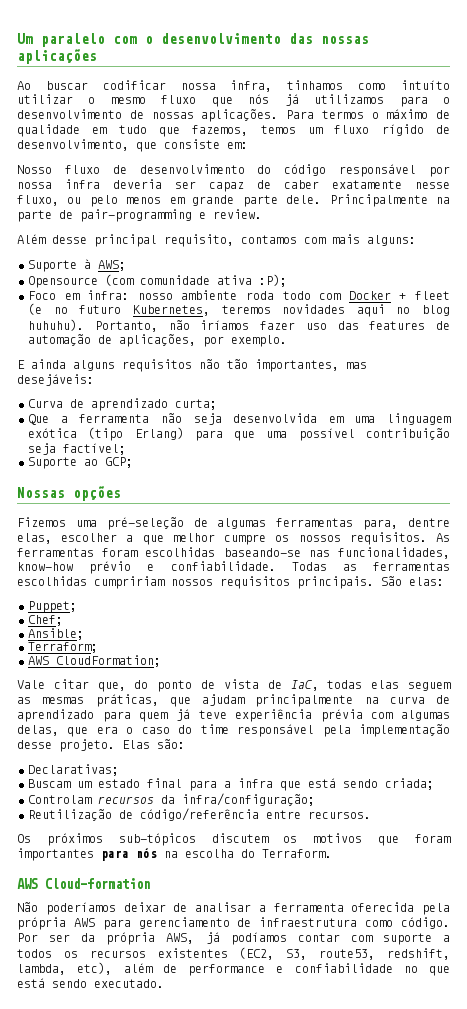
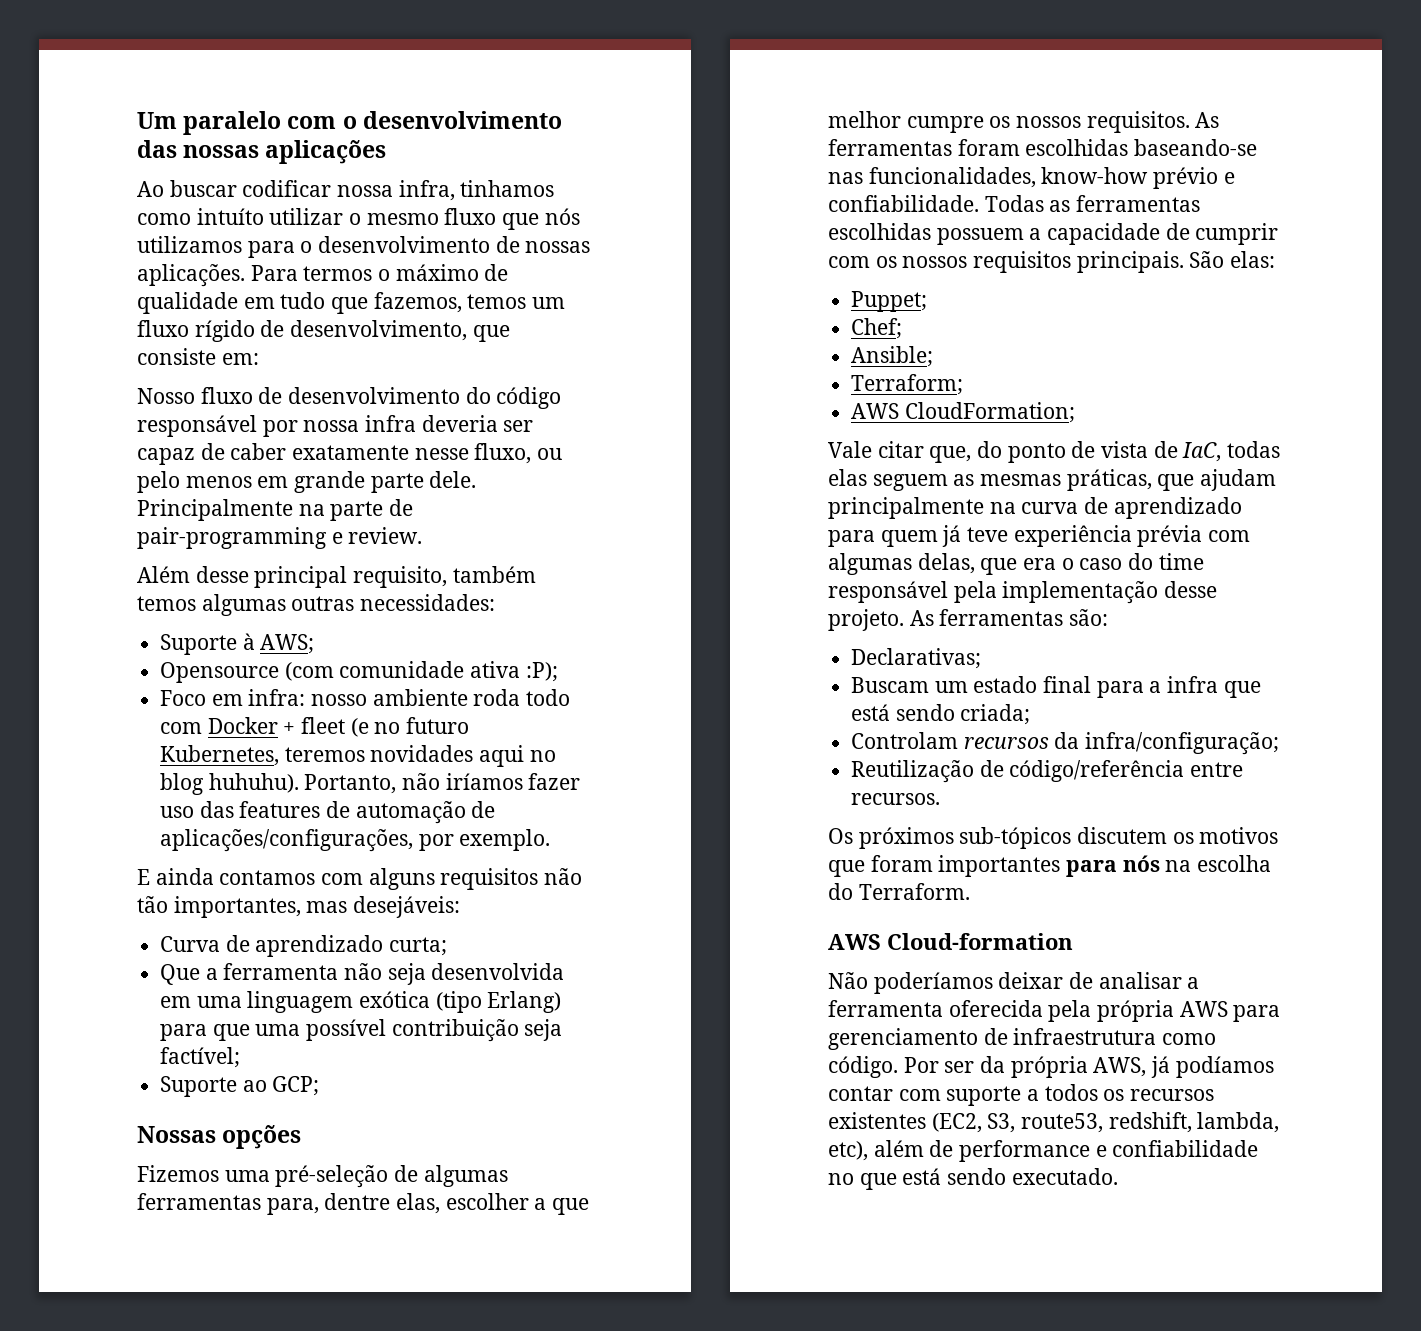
[284,94,299,106] já -> (580, 216) none
[241,234,416,246] contamos com mais alguns: -> [452,566,536,583] [137,594,496,616] também temos algumas outras necessidades:
[119,334,196,347] aplicações, -> [160,829,414,852] aplicações/configurações,
(66, 364) none -> [219,870,364,885] contamos com
[94,576,165,589] cumpririam -> [936,223,1279,245] [828,256,897,268] possuem a capacidade de cumprir com os
[122,740,150,749] Elas -> [909,609,1064,626] As ferramentas

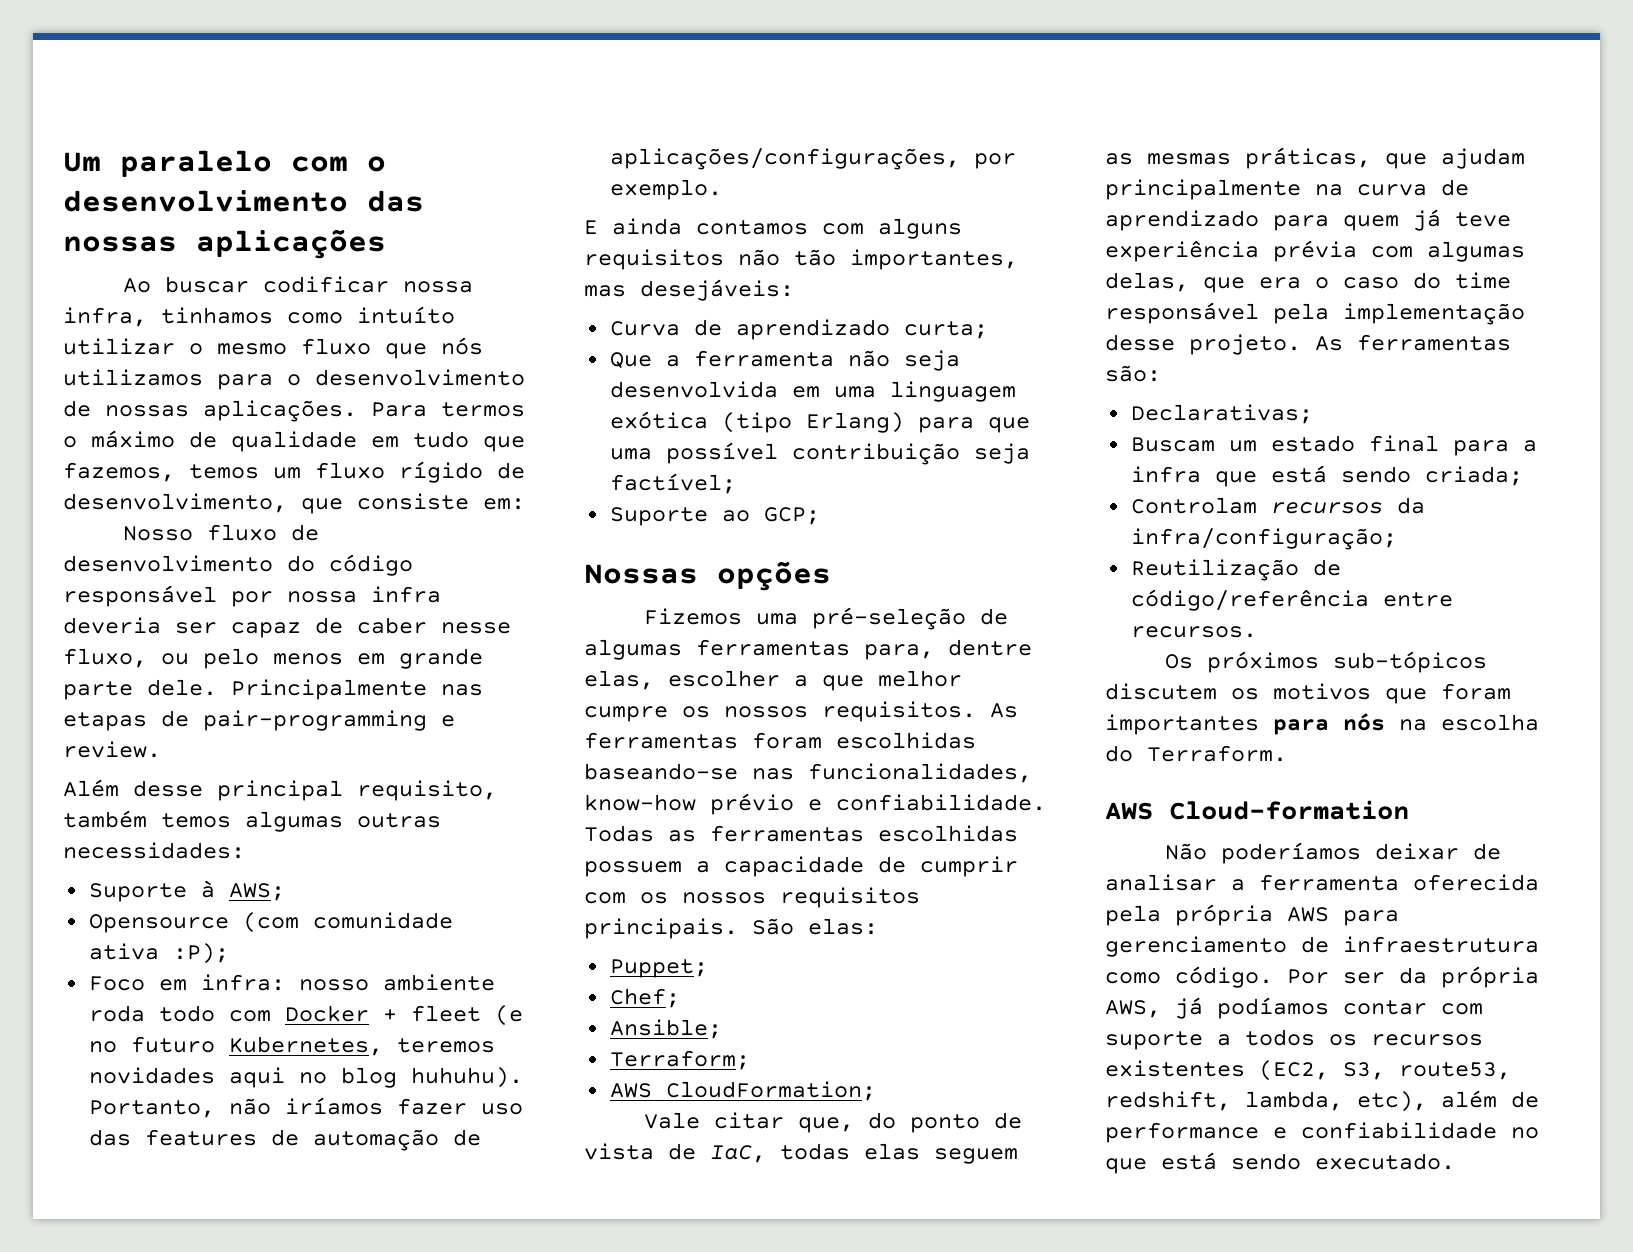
[292,445,410,460] exatamente -> (427, 625) none
[298,501,384,521] na parte -> [441,684,483,696] [63,712,147,731] nas etapas

